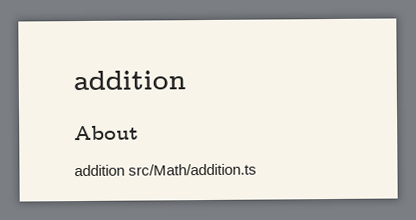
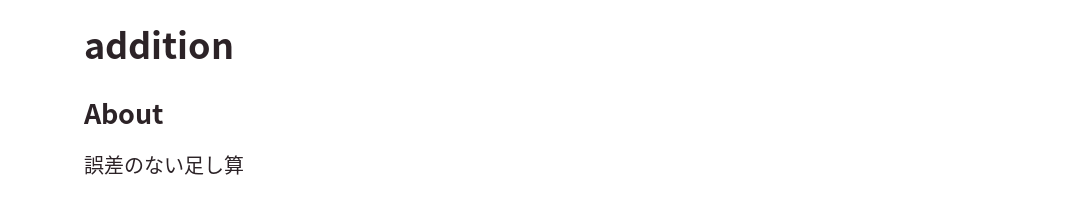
[74,163,258,177] addition src/Math/addition.ts -> [84,155,244,175] 誤差のない足し算

